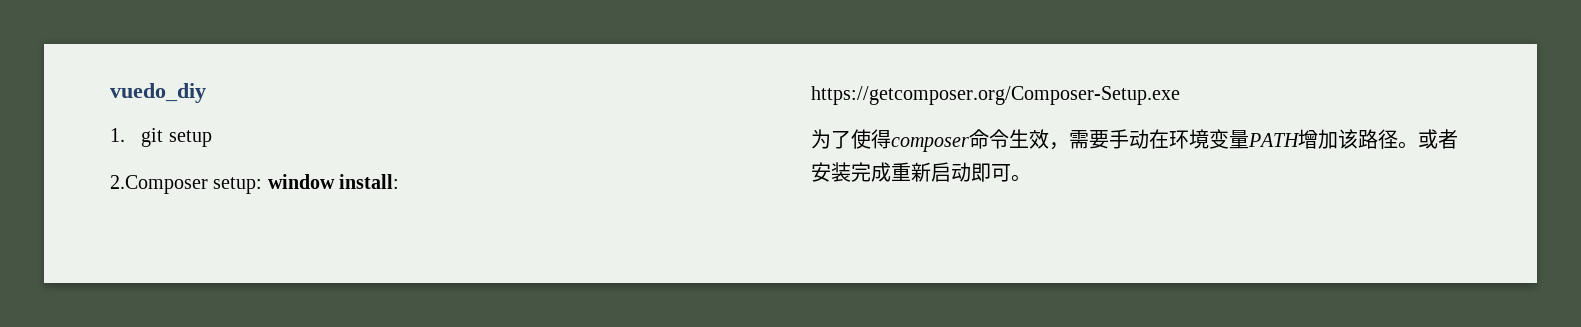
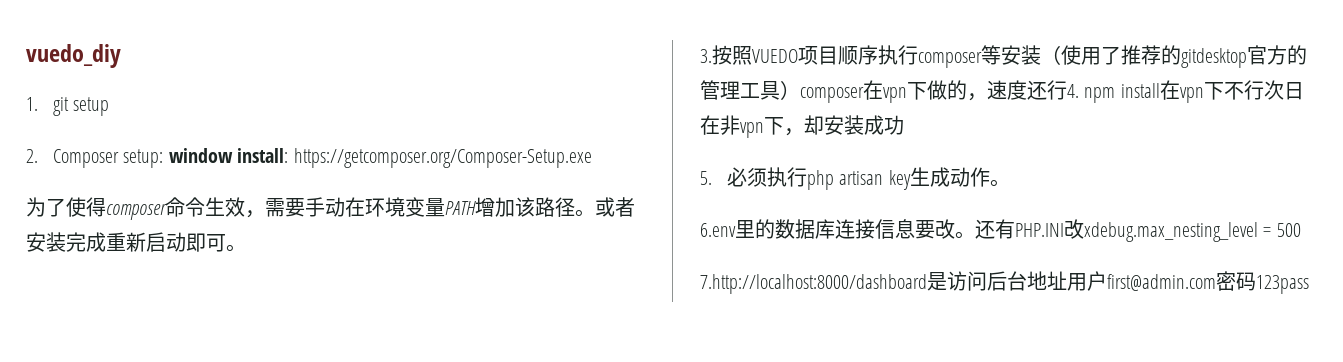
[110,175,208,194] 2.Composer -> [26,149,120,168] 2. Composer
(1031, 178) none -> [700,45,1307,68] [700,80,1304,103] [700,115,904,138] [700,167,1010,190] [700,219,1301,242] [700,271,1309,294] // 3.按照VUEDO项目顺序执行composer等安装（使用了推荐的gitdesktop官方的管理工具）composer在vpn下做的，速度还行4. npm install在vpn下不行次日在非vpn下，却安装成功 // 5.必须执行php artisan key生成动作。 // 6.env里的数据库连接信息要改。还有PHP.INI改xdebug.max_nesting_level = 500 // 7.http://localhost:8000/dashboard是访问后台地址用户first@admin.com密码123pass

